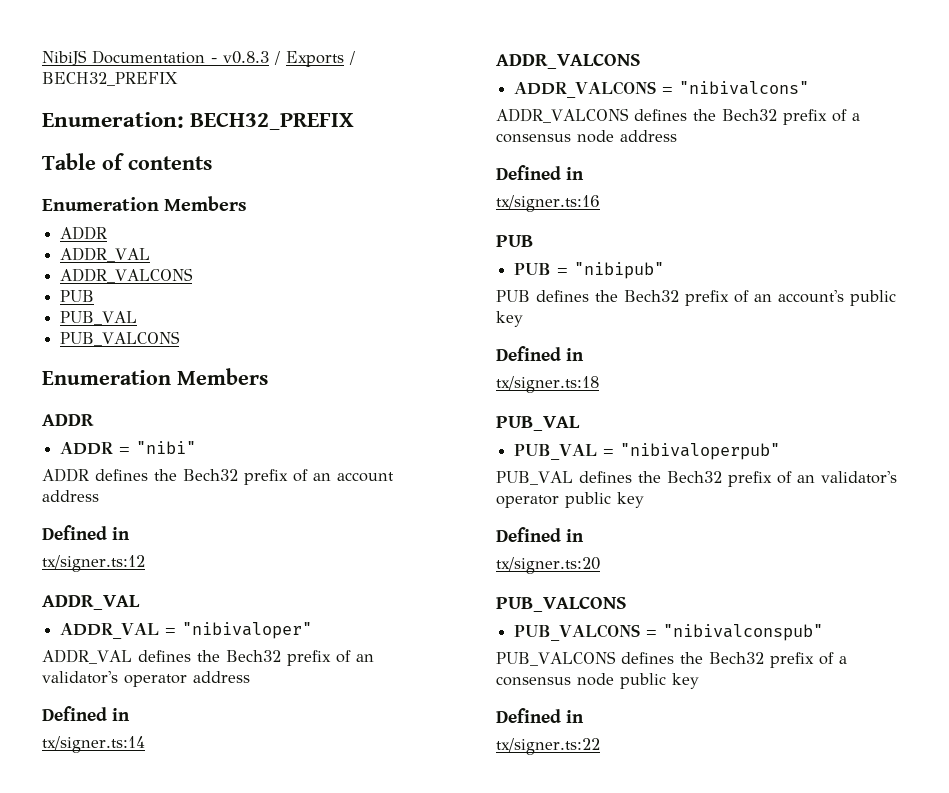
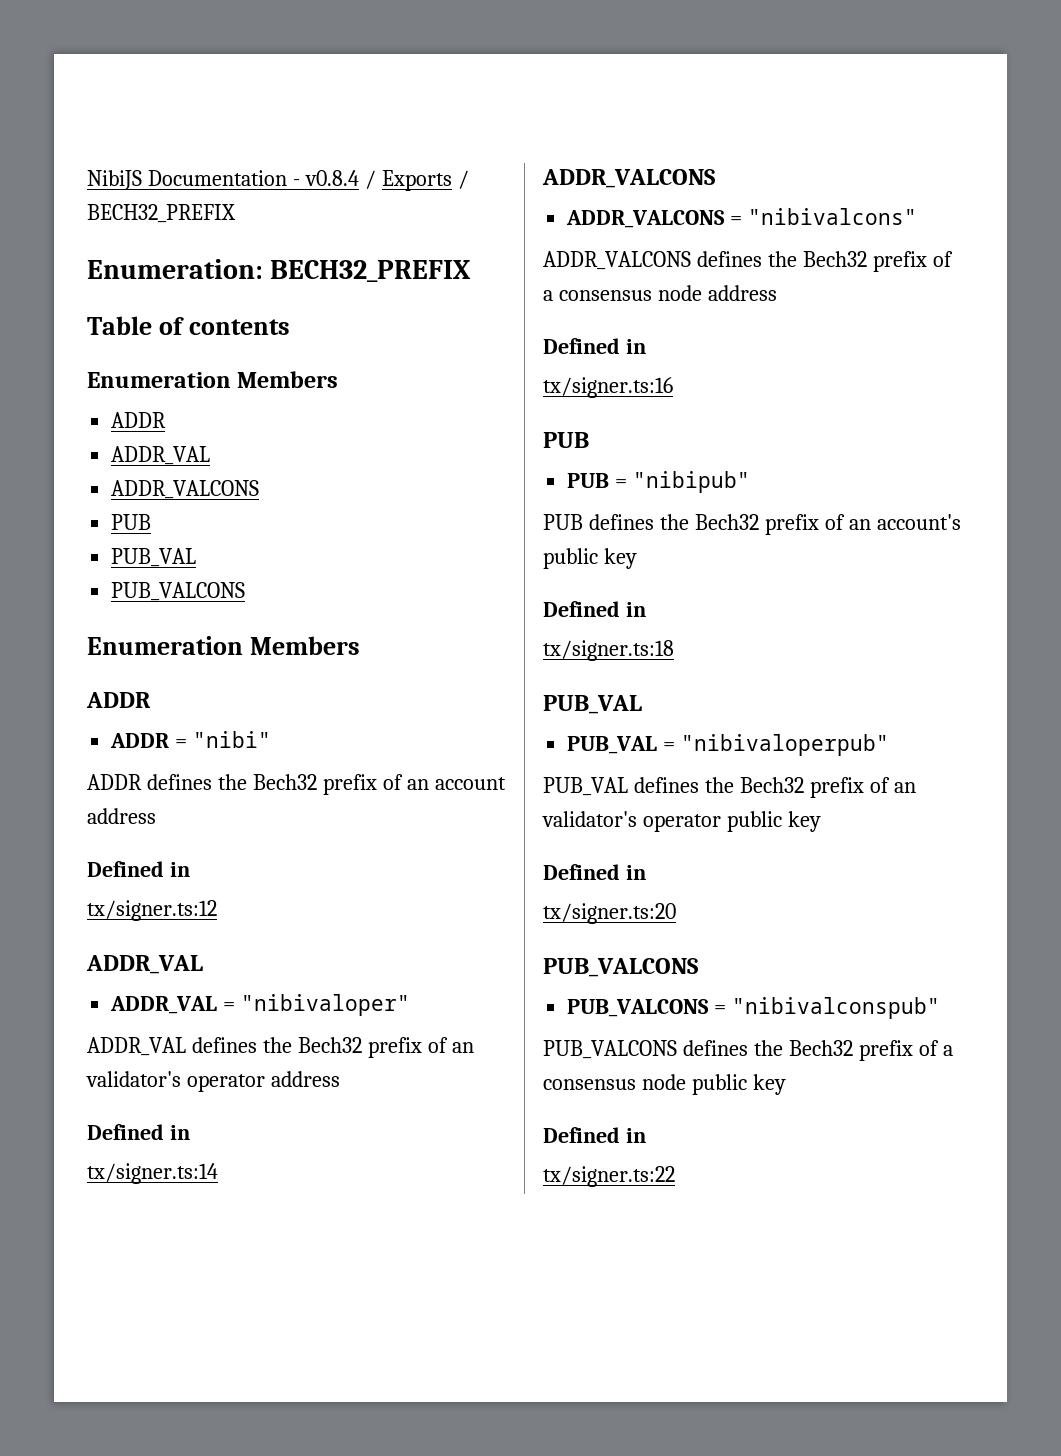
[223,51,269,64] v0.8.3 -> [304,170,359,186] v0.8.4

